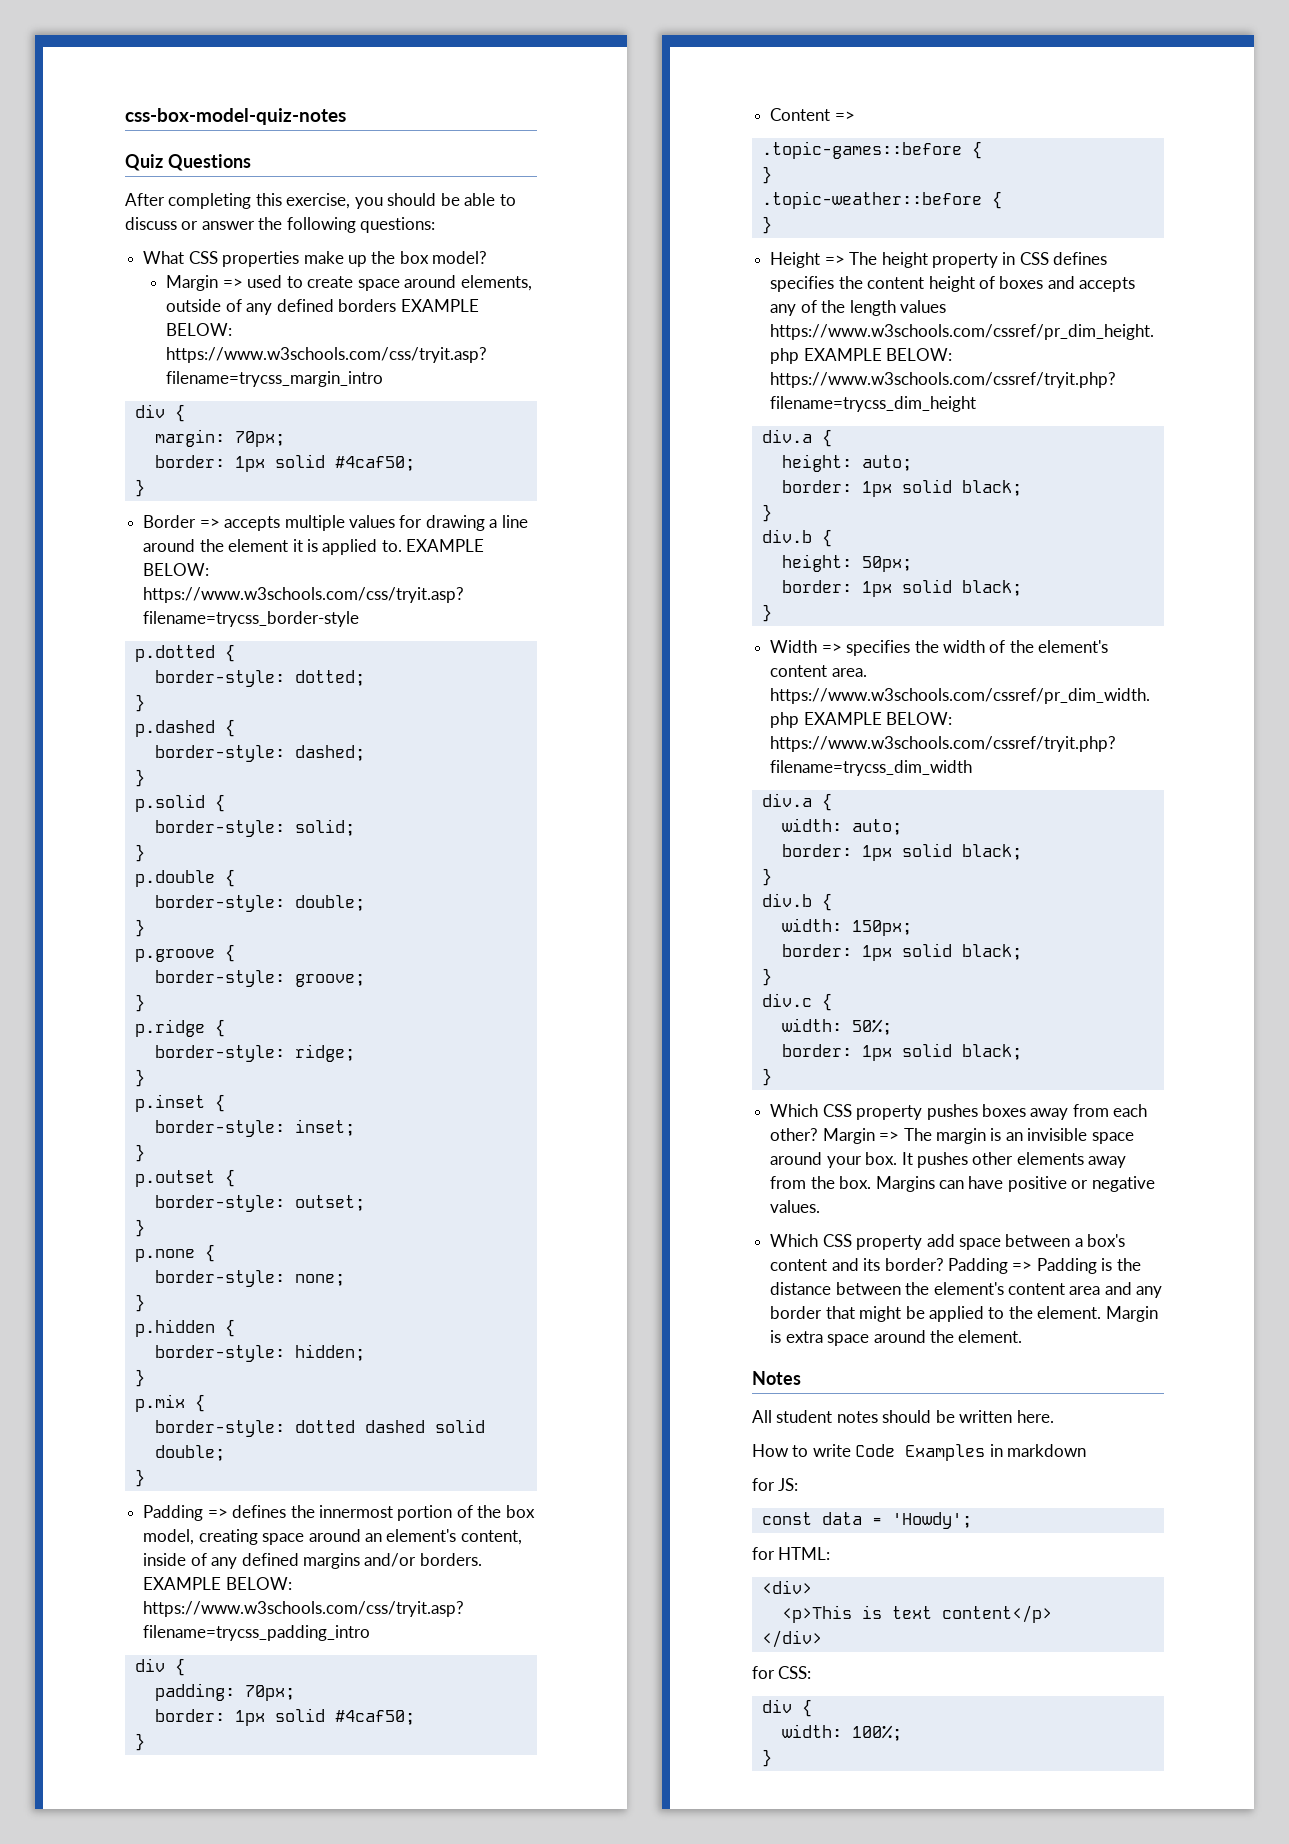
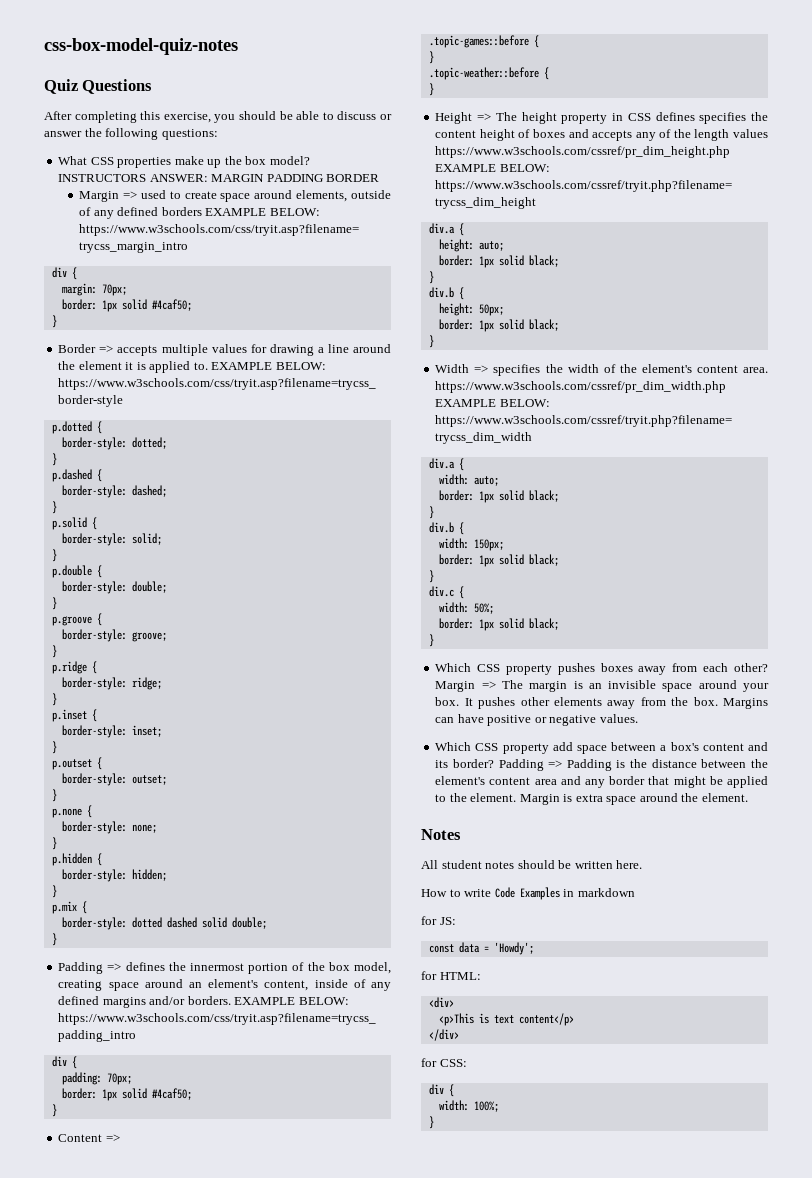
(488, 257) none -> [58,174,380,182] INSTRUCTORS ANSWER: MARGIN PADDING BORDER

